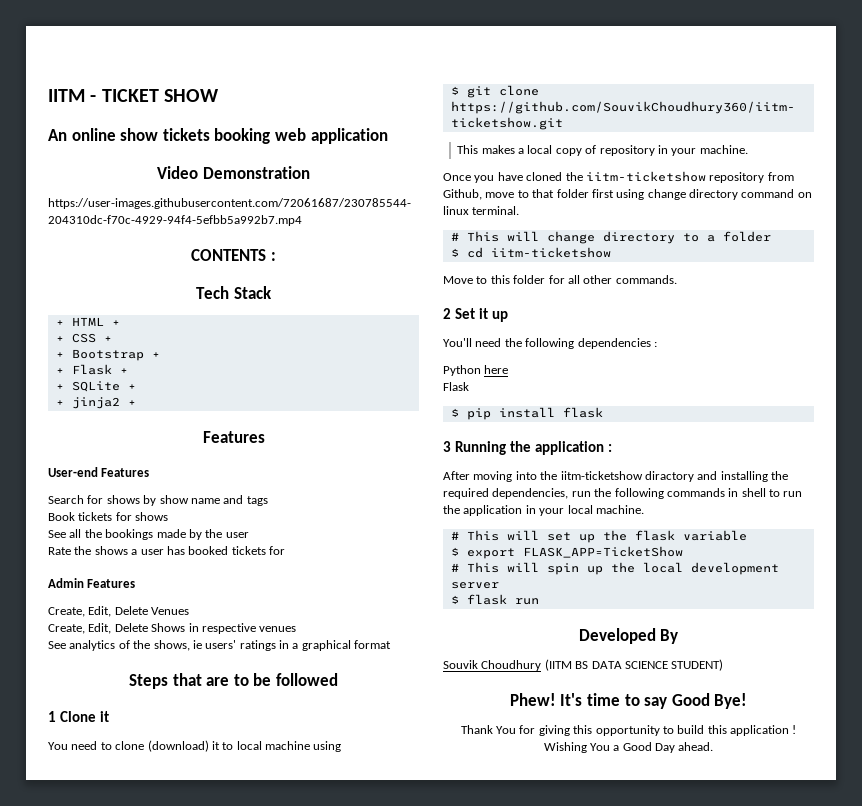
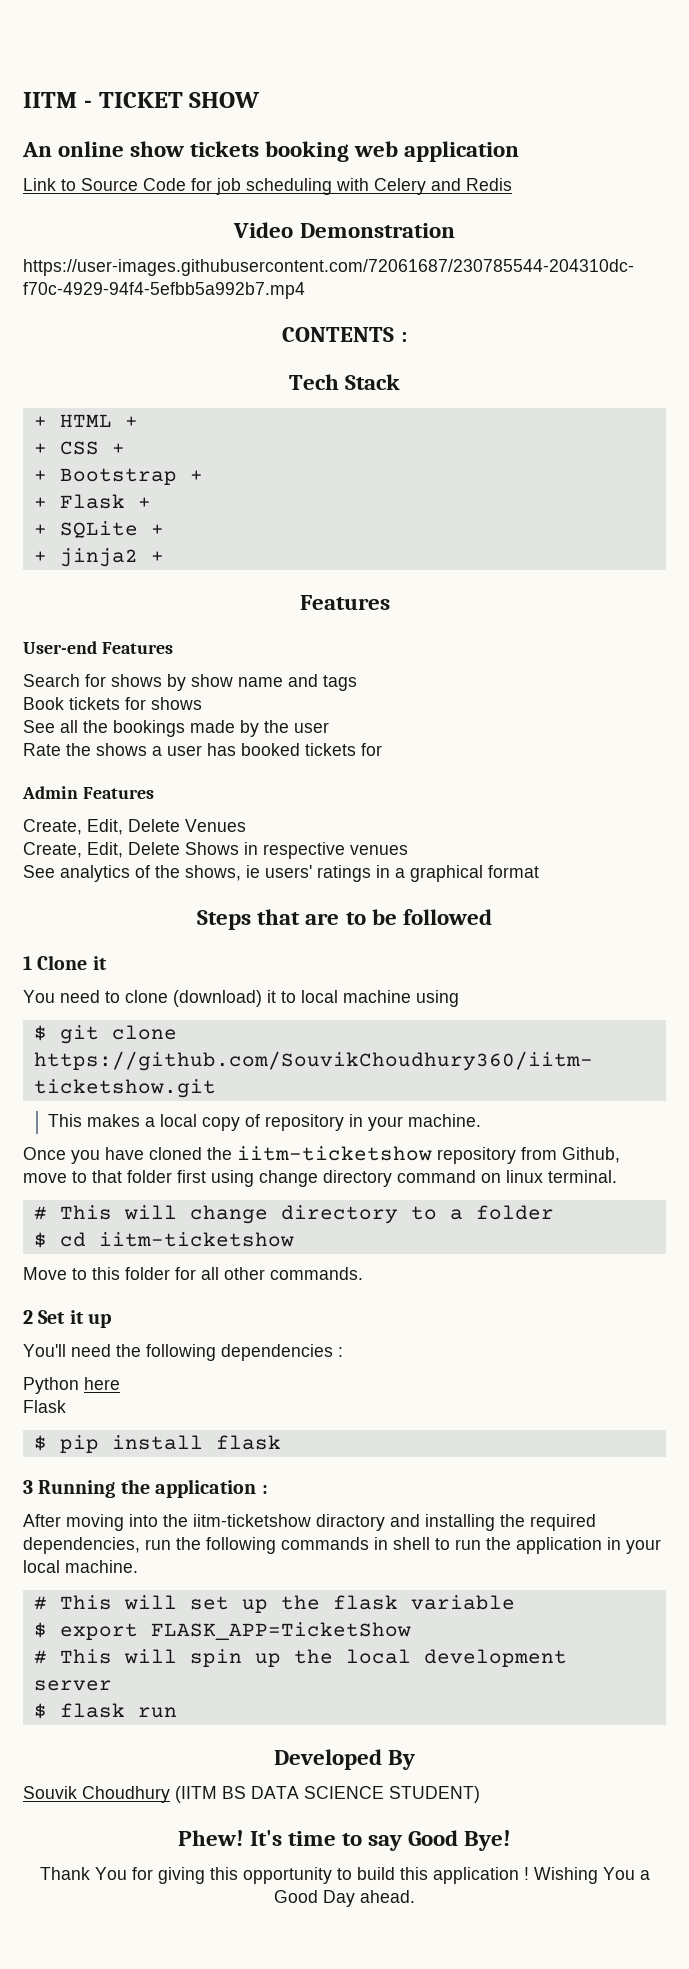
(388, 136) none -> [23,178,512,195] // Link to Source Code for job scheduling with Celery and Redis

